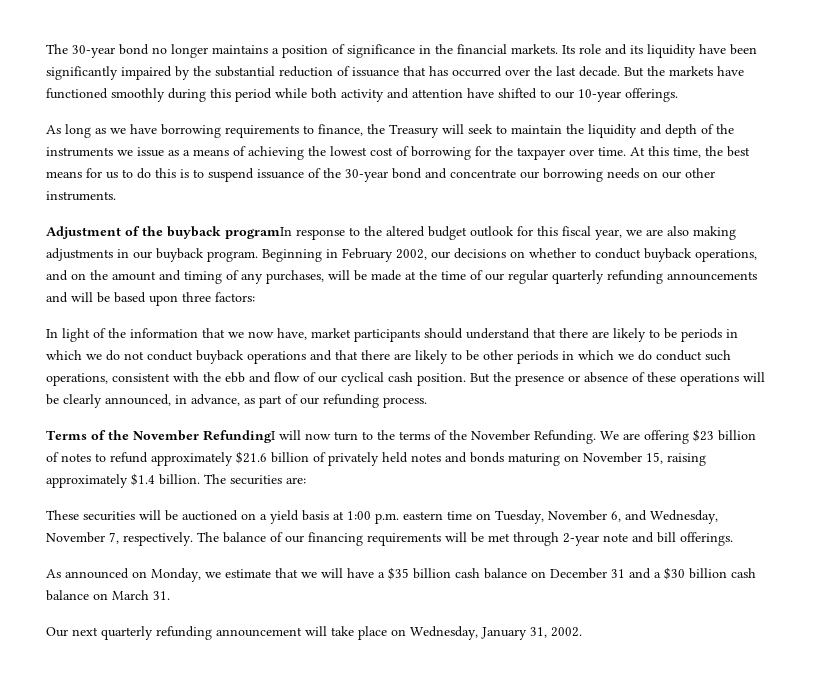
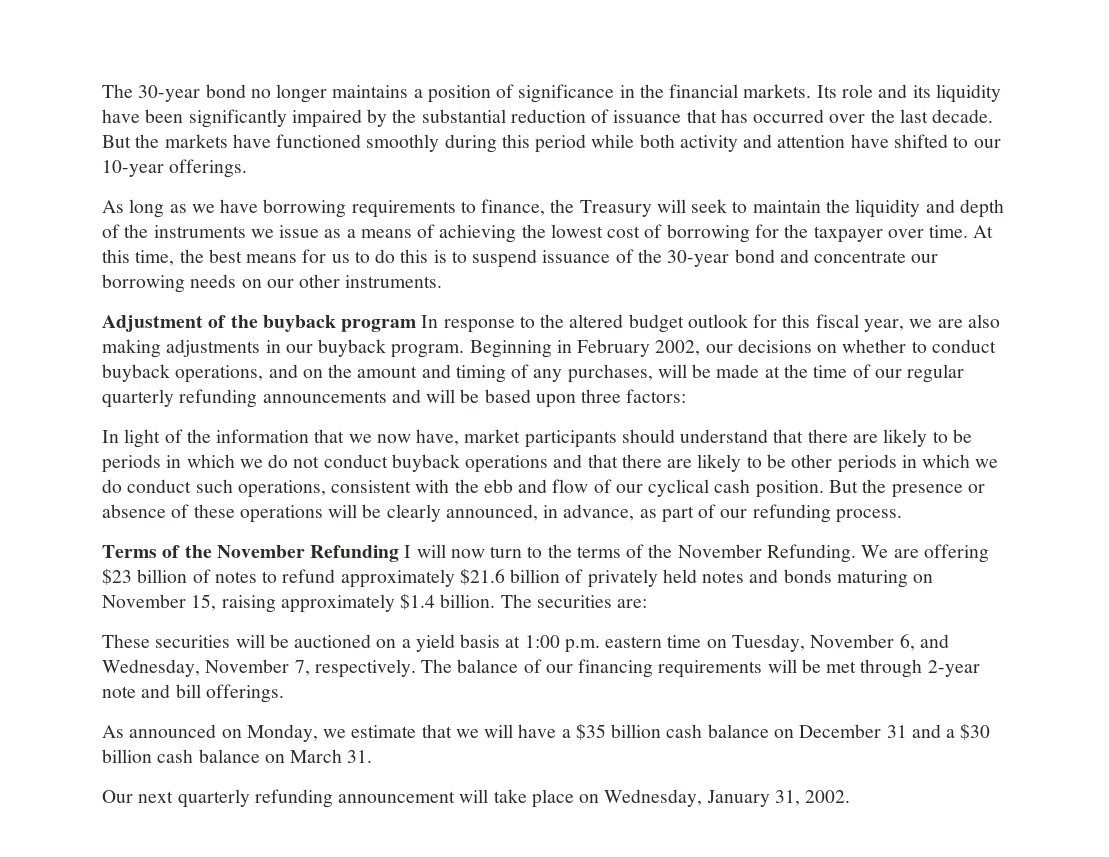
[225,227,292,239] programIn -> [341,315,439,332] program In
[203,430,275,443] RefundingI -> [310,545,412,562] Refunding I

